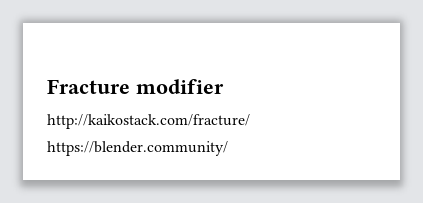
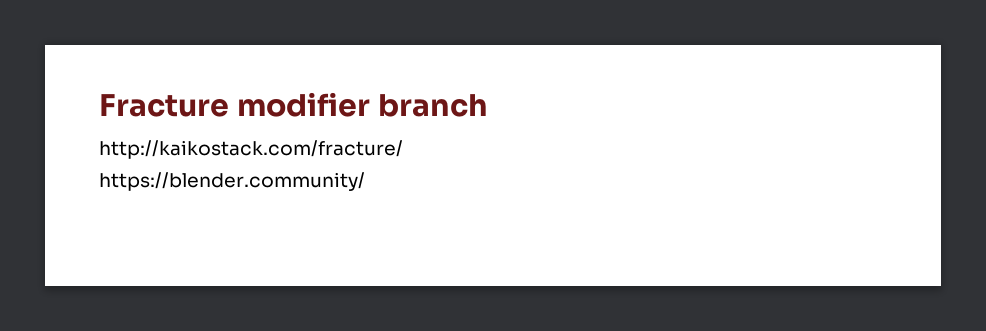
(224, 86) none -> [378,94,489,117] branch

